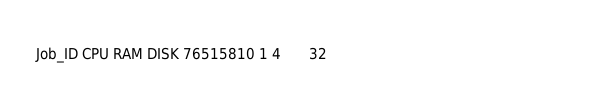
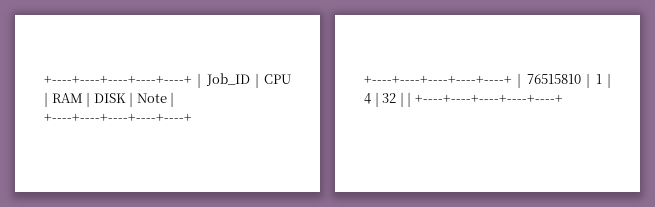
[35,47,327,63] Job_ID CPU RAM DISK 76515810 1 4 32 -> [44,73,291,88] [44,92,175,107] [44,113,192,122] [364,73,611,88] [364,92,563,107] +----+----+----+----+----+ | Job_ID | CPU | RAM | DISK | Note | +----+----+----+----+----+ +----+----+----+----+----+ | 76515810 | 1 | 4 | 32 | | +----+----+----+----+----+

